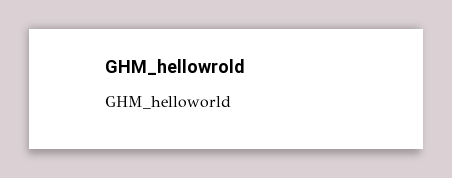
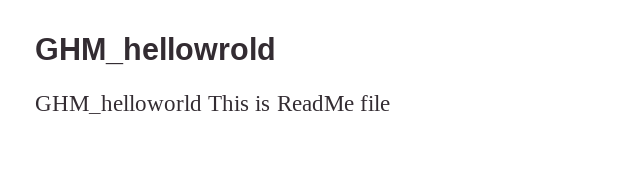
(231, 102) none -> [208,95,390,111] This is ReadMe file

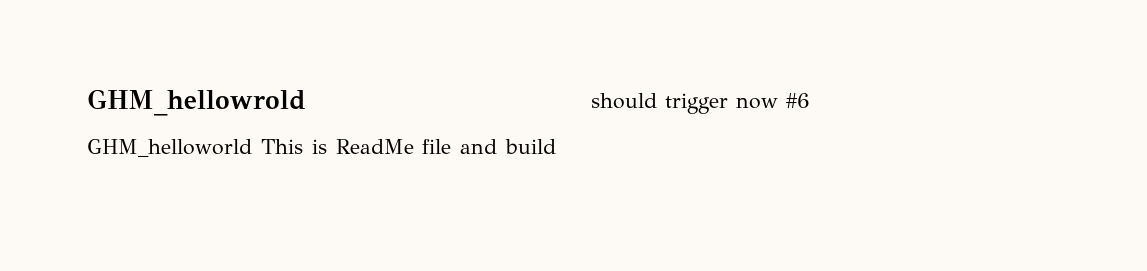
(390, 103) none -> [460,139,556,154] [591,93,810,114] and build should trigger now #6

